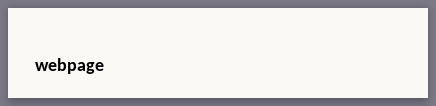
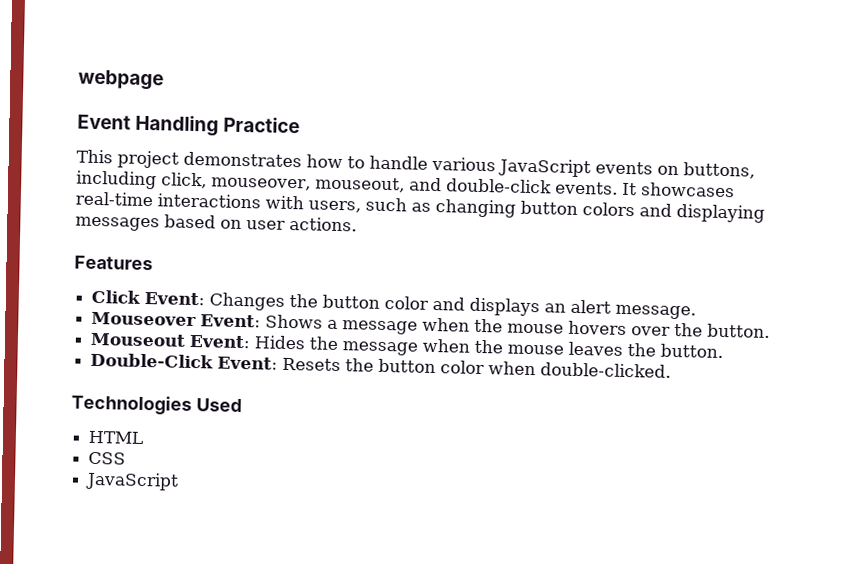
(104, 66) none -> [77,114,301,137] [76,149,755,179] [76,170,735,198] [75,191,765,223] [75,214,357,232] [74,255,153,271] [91,289,697,320] [91,311,771,338] [90,332,724,359] [90,352,672,378] [71,394,242,415] [88,430,145,445] [88,451,127,465] [85,471,180,491] // Event Handling Practice // This project demonstrates how to handle various JavaScript events on buttons, including click, mouseover, mouseout, and double-click events. It showcases real-time interactions with users, such as changing button colors and displaying messages based on user actions. // Features // Click Event: Changes the button color and displays an alert message. // Mouseover Event: Shows a message when the mouse hovers over the button. // Mouseout Event: Hides the message when the mouse leaves the button. // Double-Click Event: Resets the button color when double-clicked. // Technologies Used // HTML // CSS // JavaScript

